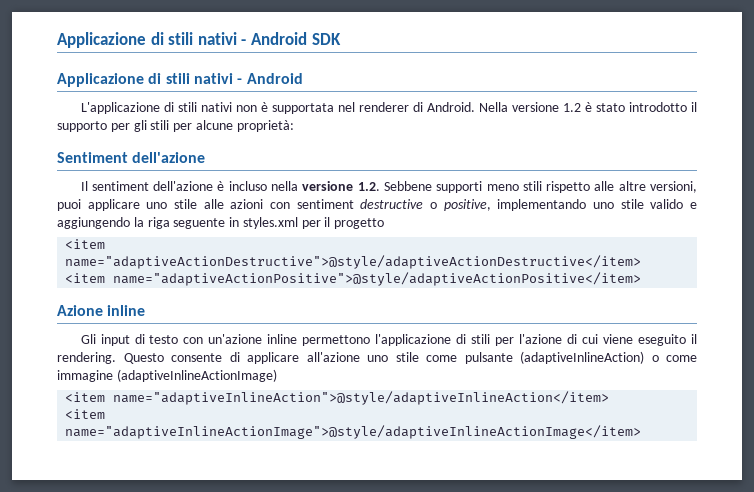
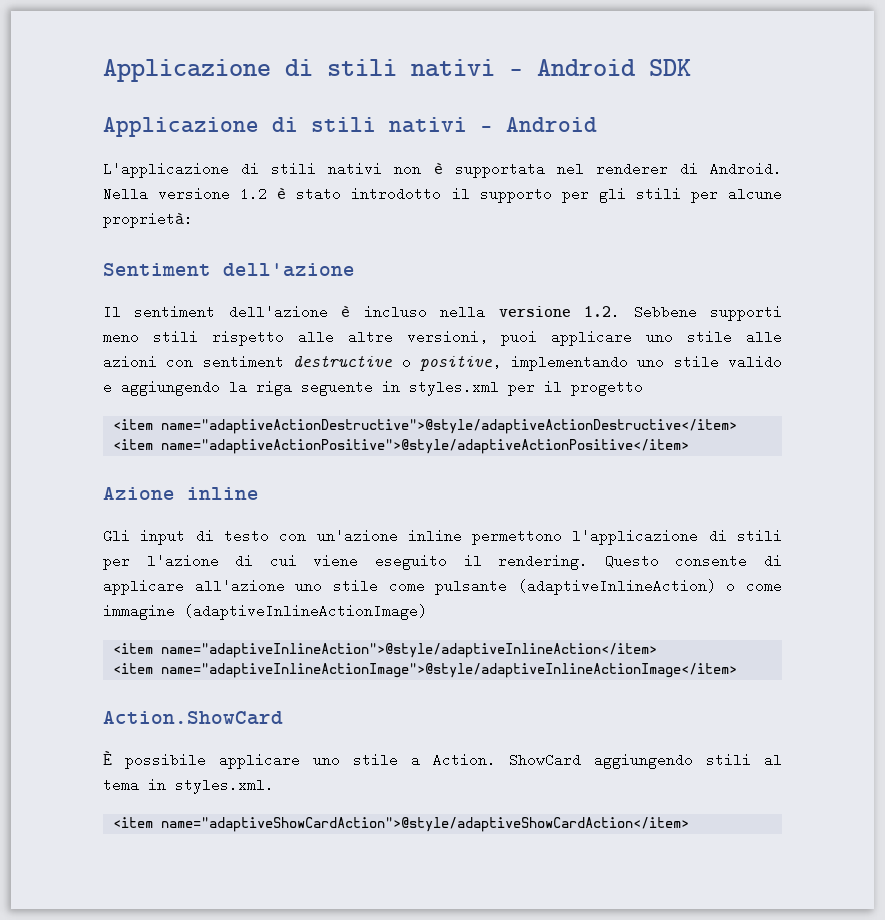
(642, 432) none -> [103,711,283,725] [103,751,782,769] [103,778,274,794] [113,817,690,832] // Action.ShowCard // È possibile applicare uno stile a Action. ShowCard aggiungendo stili al tema in styles.xml. // <item name="adaptiveShowCardAction">@style/adaptiveShowCardAction</item>

